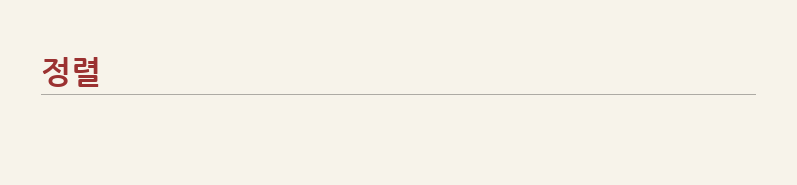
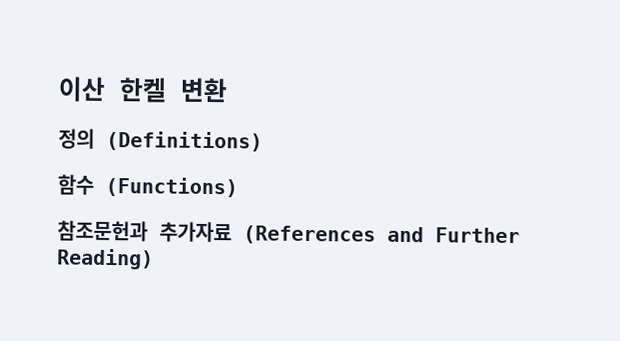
[41,57,101,87] 정렬 -> [58,76,227,103] [58,128,263,152] [57,174,238,198] [57,220,520,245] [57,248,154,270] 이산 한켈 변환 // 정의 (Definitions) // 함수 (Functions) // 참조문헌과 추가자료 (References and Further Reading)

